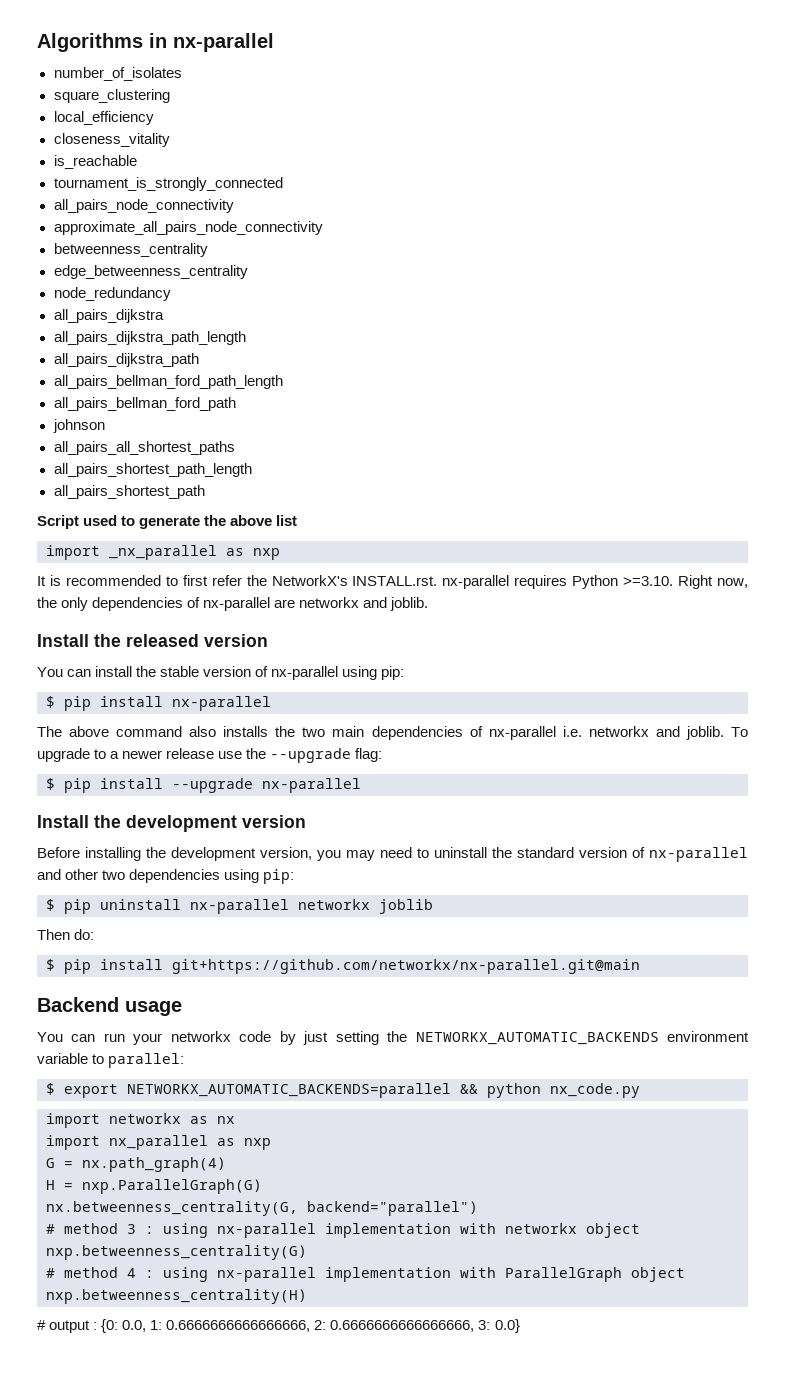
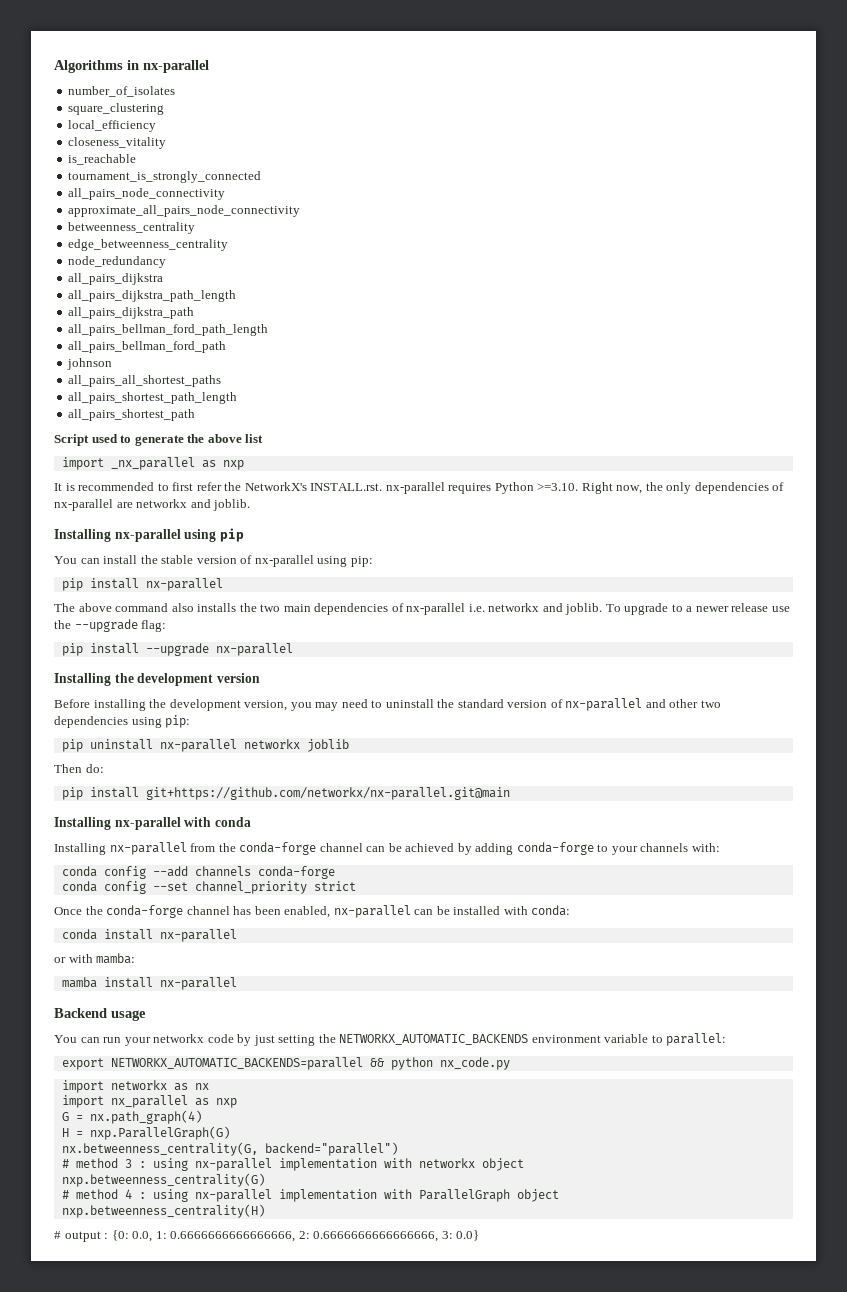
[37,634,268,647] Install the released version -> [54,528,244,542] Installing nx-parallel using pip
[46,696,55,708] $ -> (373, 561) none
[46,778,55,790] $ -> (167, 626) none
[37,815,89,828] Install -> [54,673,111,686] Installing
[46,899,55,911] $ -> (191, 721) none
[46,959,55,971] $ -> (104, 768) none
(640, 966) none -> [54,817,251,830] [54,842,720,855] [61,866,335,879] [61,881,356,894] [54,905,571,918] [61,929,237,942] [54,953,136,964] [61,977,237,990] // Installing nx-parallel with conda // Installing nx-parallel from the conda-forge channel can be achieved by adding conda-forge to your channels with: // conda config --add channels conda-forge // conda config --set channel_priority strict // Once the conda-forge channel has been enabled, nx-parallel can be installed with conda: // conda install nx-parallel // or with mamba: // mamba install nx-parallel
[46,1083,55,1095] $ -> (727, 1039) none

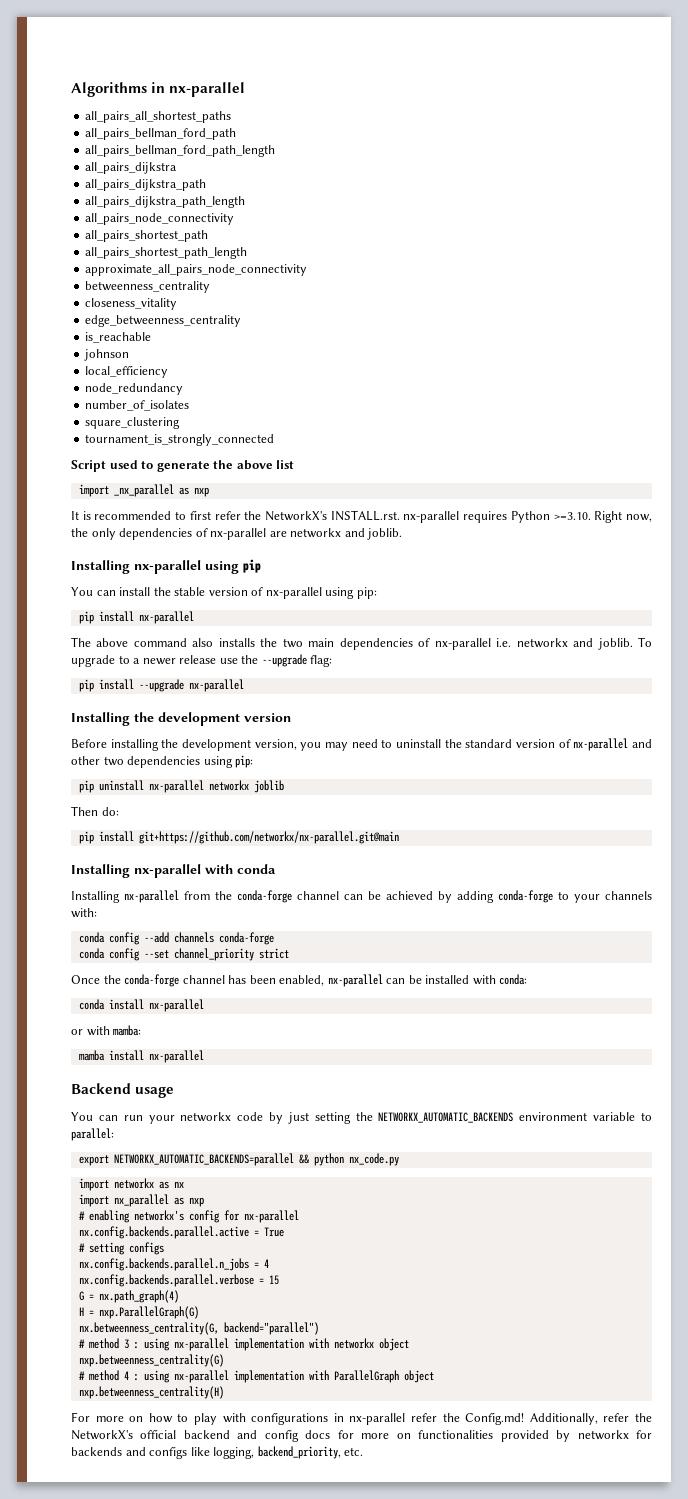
[68,86,176,97] [68,103,165,115] [68,120,157,132] [68,137,167,149] [68,154,137,165] [68,171,262,183] [68,188,226,200] [68,205,301,217] [68,222,196,234] [68,239,229,251] [68,256,167,268] [68,273,164,285] [68,290,237,302] [68,307,195,319] [68,324,269,336] [68,341,227,353] [67,358,113,370] [68,375,222,387] [68,392,238,404] [68,409,196,421] number_of_isolates // square_clustering // local_efficiency // closeness_vitality // is_reachable // tournament_is_strongly_connected // all_pairs_node_connectivity // approximate_all_pairs_node_connectivity // betweenness_centrality // edge_betweenness_centrality // node_redundancy // all_pairs_dijkstra // all_pairs_dijkstra_path_length // all_pairs_dijkstra_path // all_pairs_bellman_ford_path_length // all_pairs_bellman_ford_path // johnson // all_pairs_all_shortest_paths // all_pairs_shortest_path_length // all_pairs_shortest_path -> [85,111,232,123] [85,128,237,140] [85,145,276,157] [85,162,178,174] [85,179,207,191] [85,196,246,208] [85,213,235,225] [85,230,209,242] [85,247,248,259] [85,264,308,276] [85,281,211,293] [85,298,178,310] [85,315,242,327] [85,332,152,343] [84,349,130,361] [85,366,169,378] [85,383,184,395] [85,400,190,411] [85,417,181,429] [85,434,275,446] all_pairs_all_shortest_paths // all_pairs_bellman_ford_path // all_pairs_bellman_ford_path_length // all_pairs_dijkstra // all_pairs_dijkstra_path // all_pairs_dijkstra_path_length // all_pairs_node_connectivity // all_pairs_shortest_path // all_pairs_shortest_path_length // approximate_all_pairs_node_connectivity // betweenness_centrality // closeness_vitality // edge_betweenness_centrality // is_reachable // johnson // local_efficiency // node_redundancy // number_of_isolates // square_clustering // tournament_is_strongly_connected
(237, 1103) none -> [78,1210,299,1223] [78,1226,284,1239] [78,1242,164,1255] [78,1258,269,1271] [78,1274,279,1287] // # enabling networkx's config for nx-parallel // nx.config.backends.parallel.active = True // # setting configs // nx.config.backends.parallel.n_jobs = 4 // nx.config.backends.parallel.verbose = 15
[54,1230,480,1242] # output : {0: 0.0, 1: 0.6666666666666666, 2: 0.6666666666666666, 3: 0.0} -> [71,1412,653,1425] [71,1430,652,1442] [71,1446,364,1459] For more on how to play with configurations in nx-parallel refer the Config.md! Additionally, refer the NetworkX's official backend and config docs for more on functionalities provided by networkx for backends and configs like logging, backend_priority, etc.

